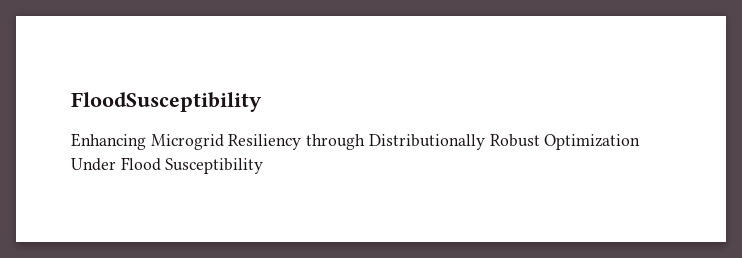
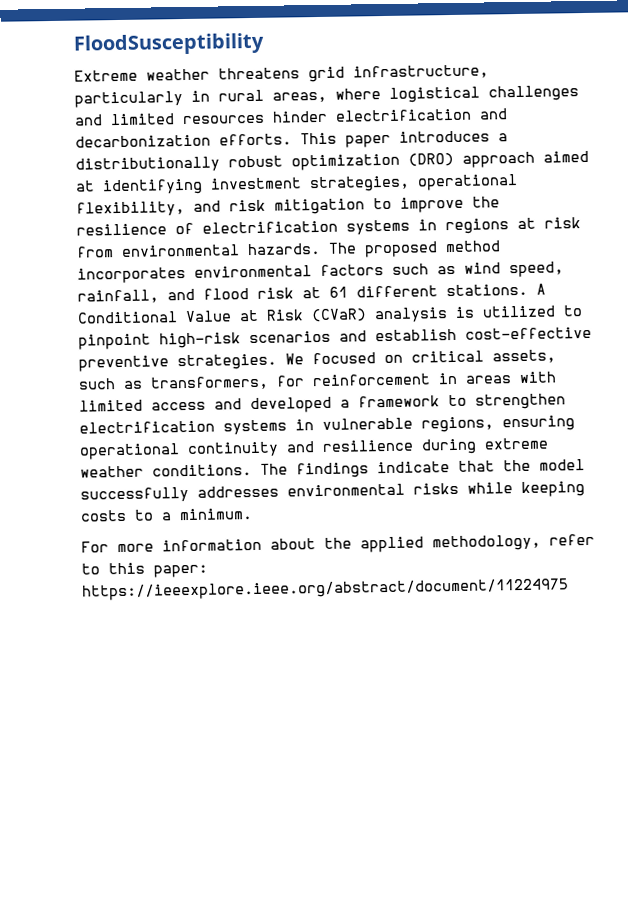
[71,133,641,150] [71,157,264,174] Enhancing Microgrid Resiliency through Distributionally Robust Optimization Under Flood Susceptibility -> [74,64,489,83] [74,85,579,108] [74,108,508,126] [75,130,508,148] [75,150,589,173] [75,174,518,196] [76,196,500,217] [76,217,581,236] [76,240,501,258] [77,261,564,284] [77,283,546,304] [77,305,583,324] [78,326,592,350] [78,349,556,372] [78,371,557,391] [79,393,566,414] [79,415,575,435] [79,437,549,460] [80,459,585,479] [80,481,585,503] [80,508,253,522] [81,533,595,553] [81,562,208,578] [82,578,569,601] Extreme weather threatens grid infrastructure, particularly in rural areas, where logistical challenges and limited resources hinder electrification and decarbonization efforts. This paper introduces a distributionally robust optimization (DRO) approach aimed at identifying investment strategies, operational flexibility, and risk mitigation to improve the resilience of electrification systems in regions at risk from environmental hazards. The proposed method incorporates environmental factors such as wind speed, rainfall, and flood risk at 61 different stations. A Conditional Value at Risk (CVaR) analysis is utilized to pinpoint high-risk scenarios and establish cost-effective preventive strategies. We focused on critical assets, such as transformers, for reinforcement in areas with limited access and developed a framework to strengthen electrification systems in vulnerable regions, ensuring operational continuity and resilience during extreme weather conditions. The findings indicate that the model successfully addresses environmental risks while keeping costs to a minimum. // For more information about the applied methodology, refer to this paper: https://ieeexplore.ieee.org/abstract/document/11224975

